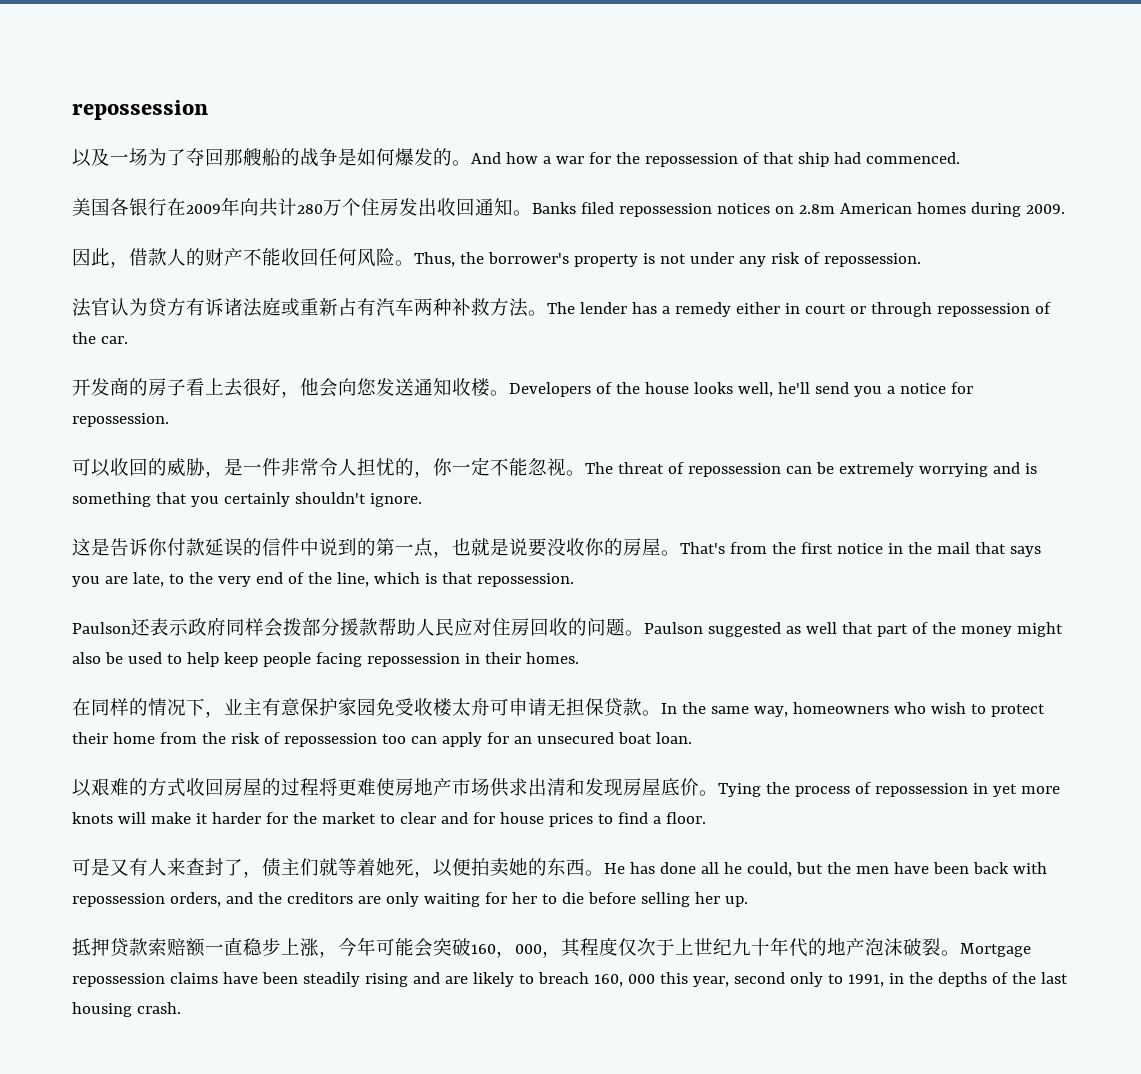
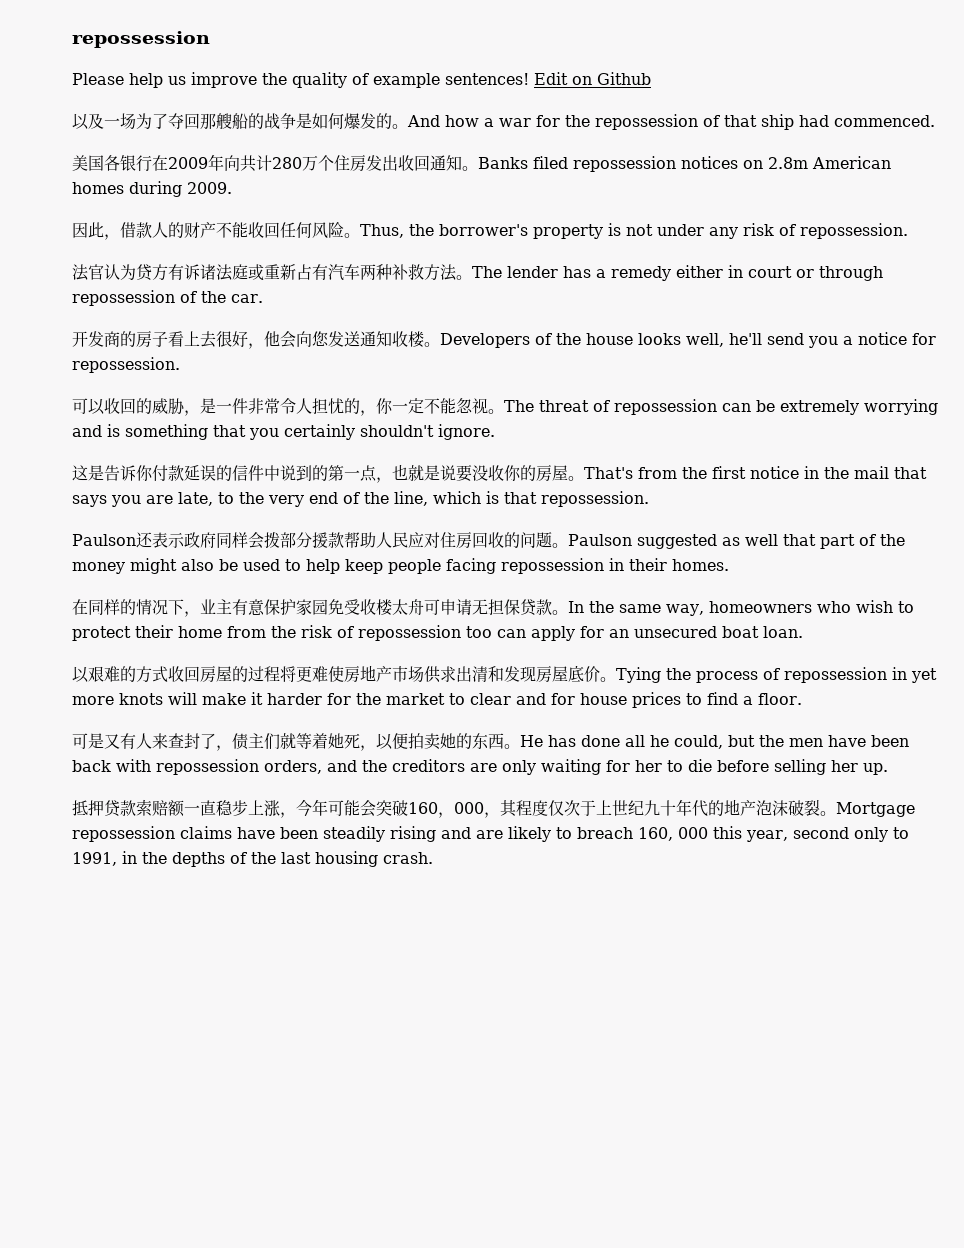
[72,100,208,120] repossession -> [72,31,210,48] [72,72,651,88] repossession // Please help us improve the quality of example sentences! Edit on Github

